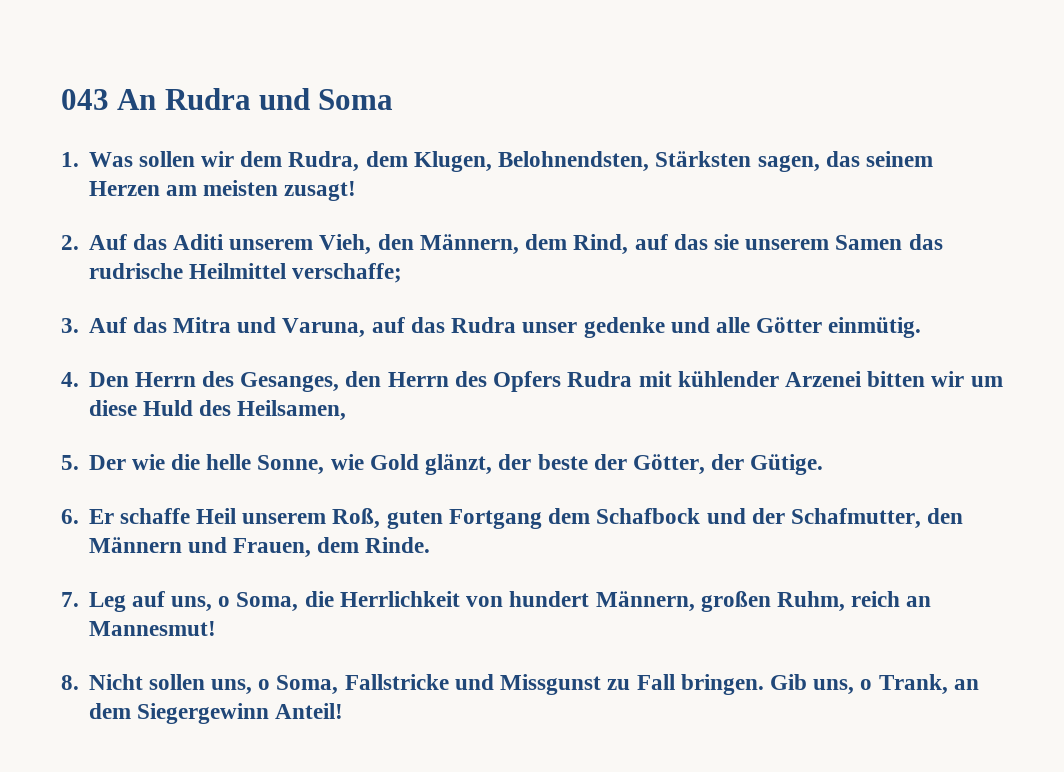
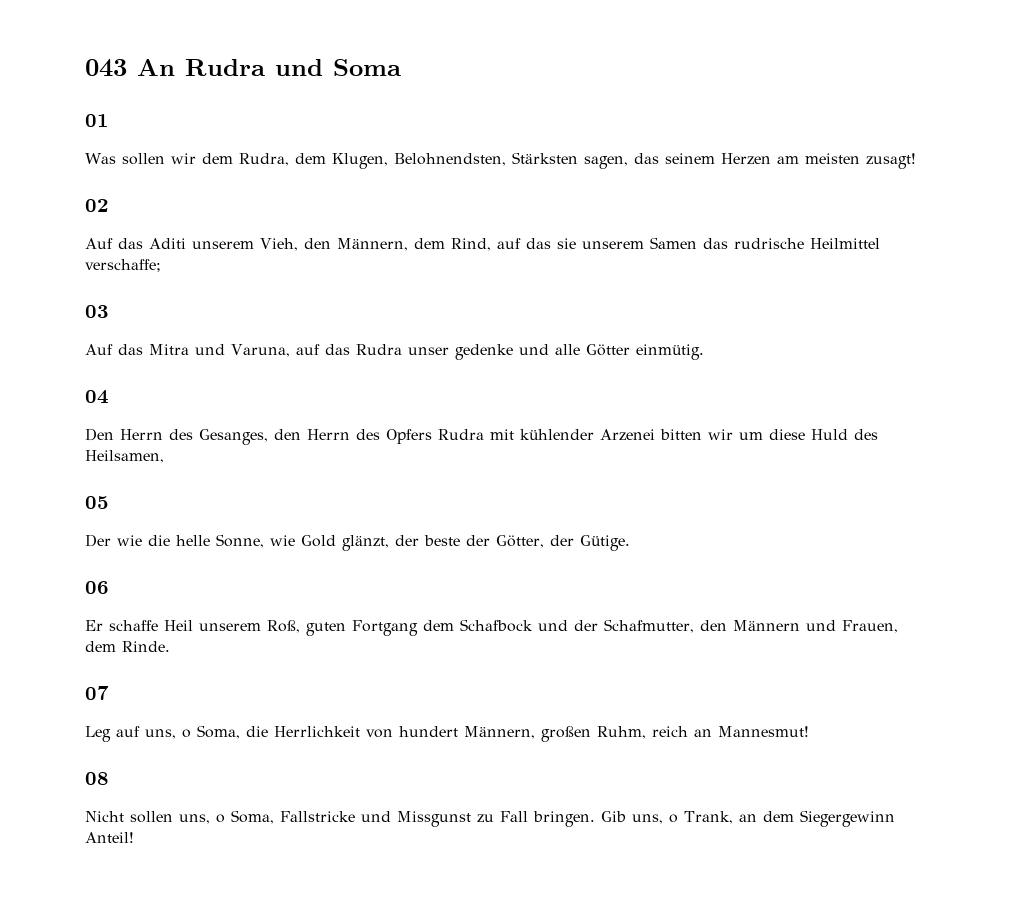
[61,152,79,167] 1. -> [85,114,109,127] 01 //
[61,235,79,250] 2. -> [85,199,109,212] 02 //
[61,318,79,333] 3. -> [85,305,109,318] 03 //
[61,372,79,387] 4. -> [85,390,109,404] 04 //
[61,455,79,470] 5. -> [85,496,109,509] 05 //
[61,509,79,524] 6. -> [85,581,109,594] 06 //
[61,592,79,607] 7. -> [85,686,109,700] 07 //
[61,675,79,690] 8. -> [85,772,109,785] 08 //

